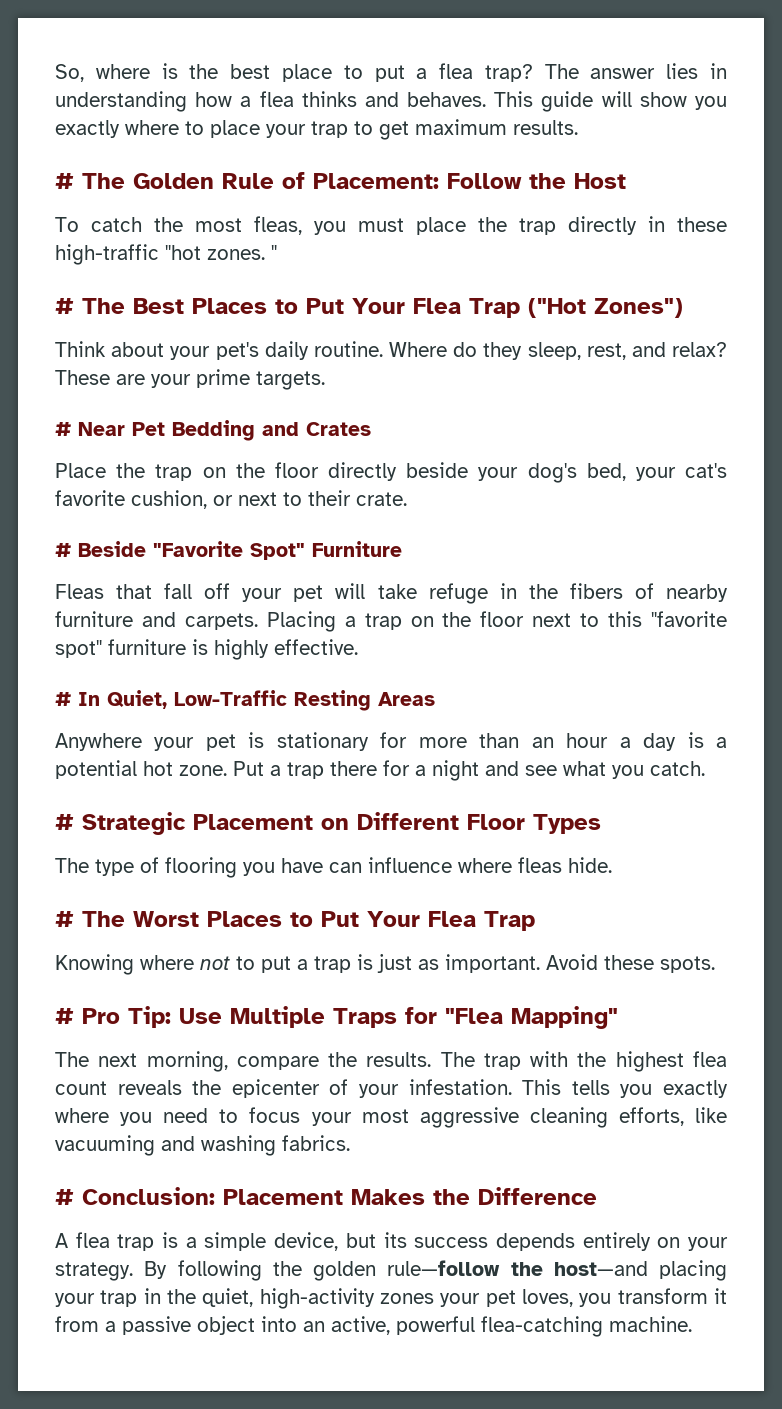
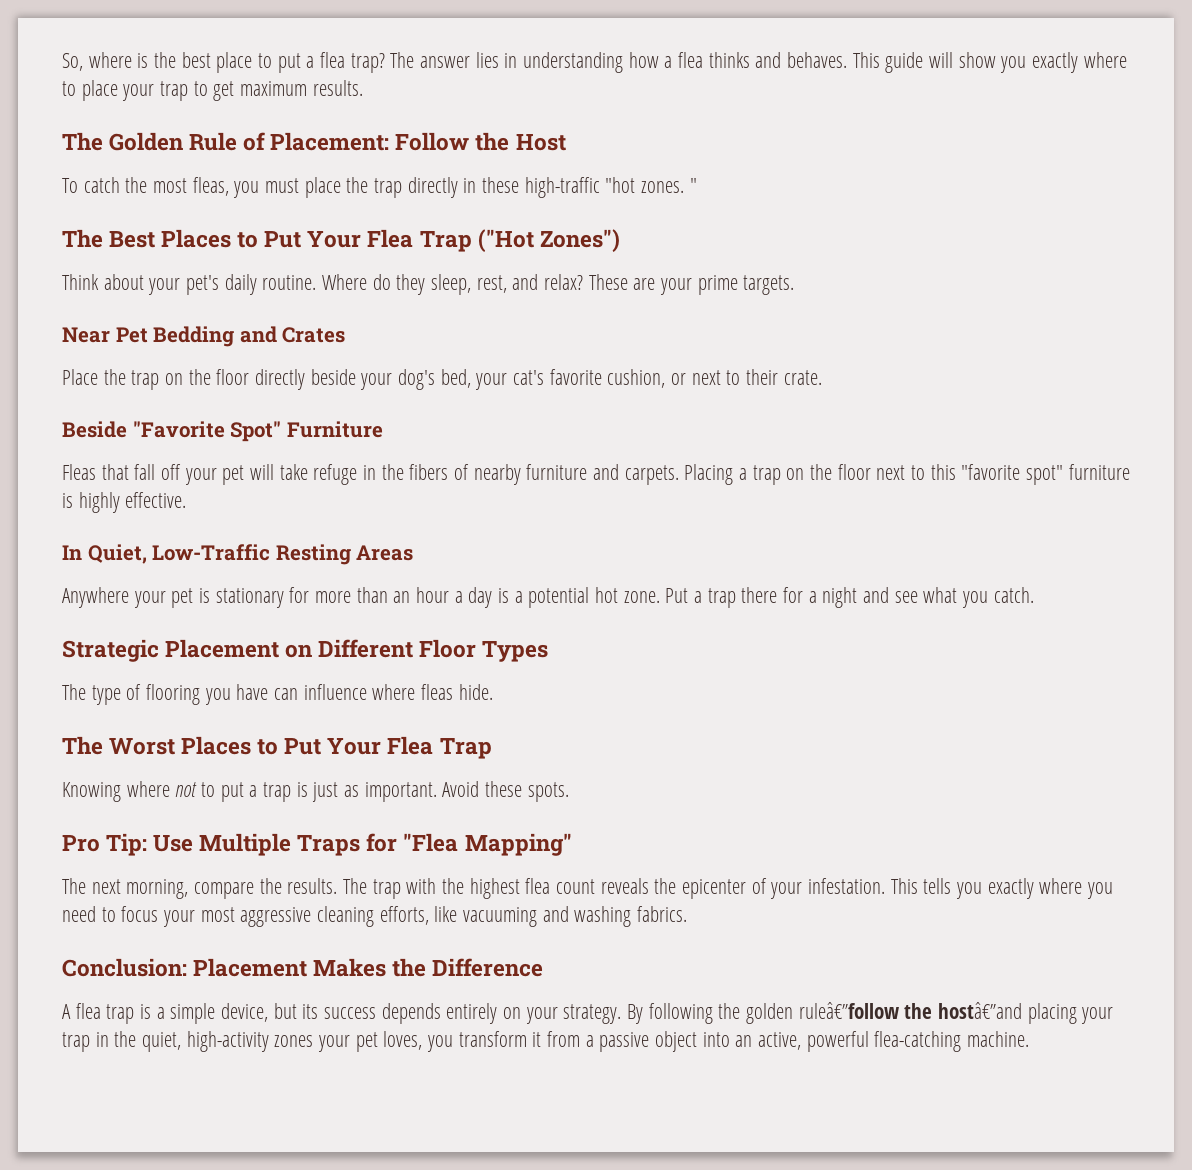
[55,173,74,189] # -> (363, 88) none
[55,298,74,314] # -> (697, 185) none
[55,422,71,436] # -> (795, 285) none
[55,543,71,557] # -> (822, 377) none
[55,692,71,706] # -> (187, 500) none
[55,814,74,830] # -> (1034, 595) none
[55,911,74,927] # -> (493, 692) none
[55,1008,74,1024] # -> (569, 792) none
[55,1189,74,1205] # -> (688, 914) none
[387,1260,648,1276] rule—follow the host—and -> [798,1002,1023,1019] ruleâ€”follow the hostâ€”and

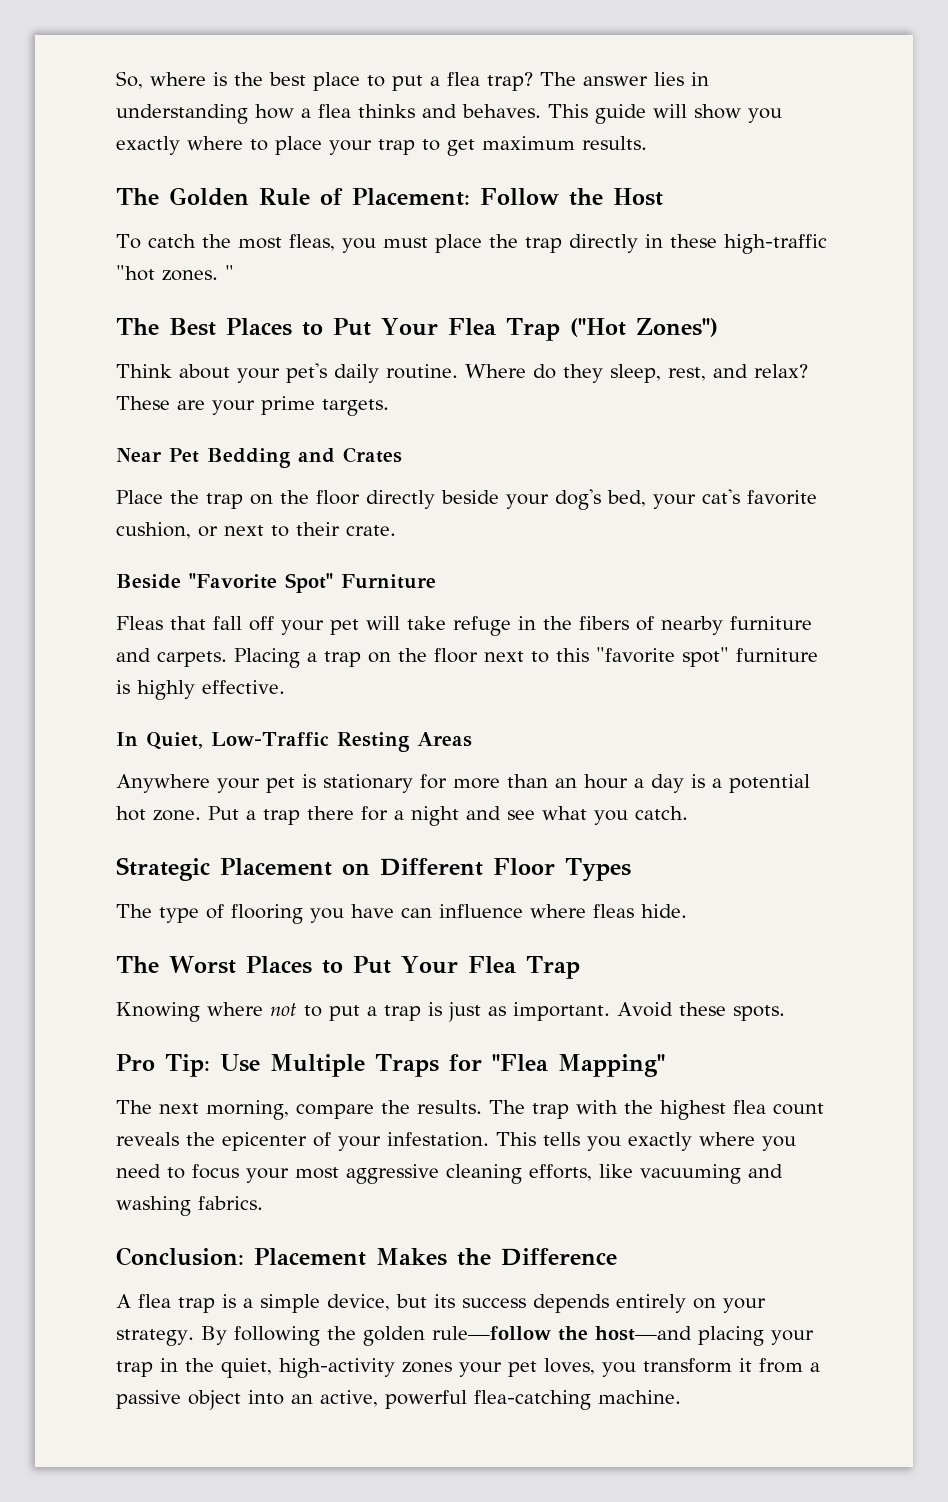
[798,1002,1023,1019] ruleâ€”follow the hostâ€”and -> [431,1326,692,1341] rule—follow the host—and

